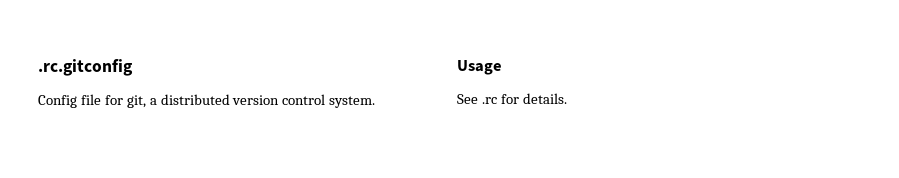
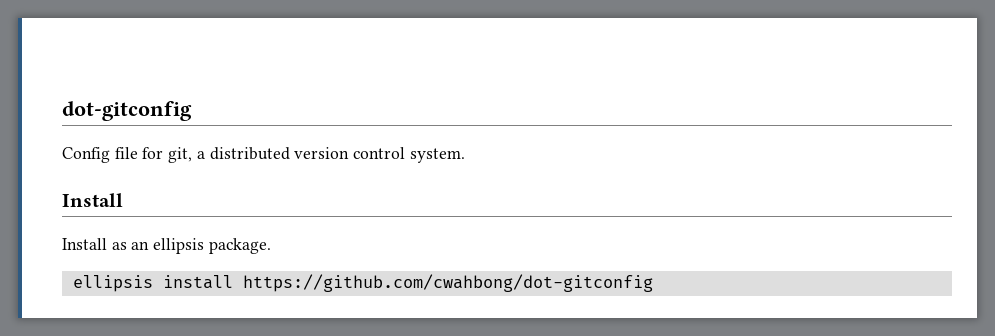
[38,59,133,76] .rc.gitconfig -> [62,101,192,121] dot-gitconfig
[457,60,502,75] [457,93,567,104] Usage // See .rc for details. -> [62,193,123,207] [62,238,271,254] [72,274,653,292] Install // Install as an ellipsis package. // ellipsis install https://github.com/cwahbong/dot-gitconfig

